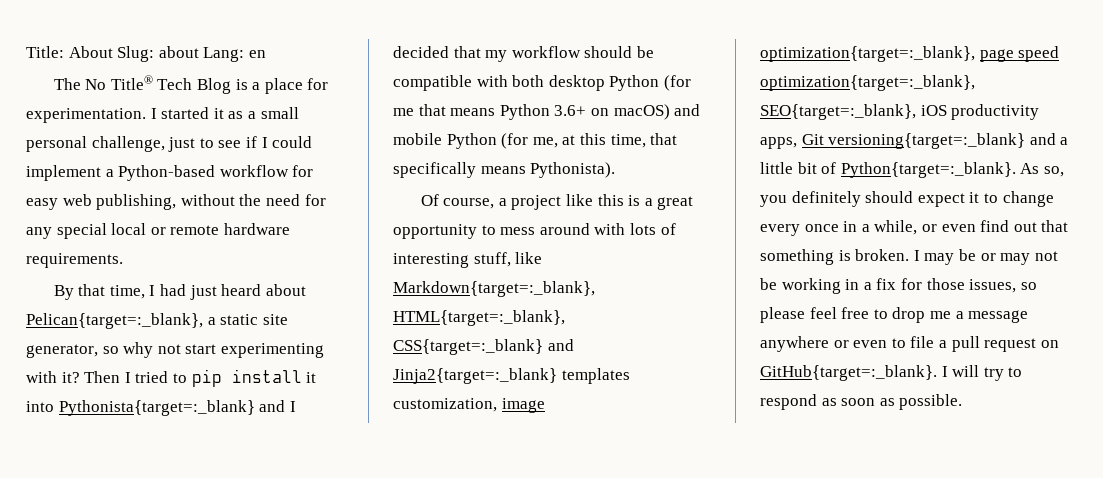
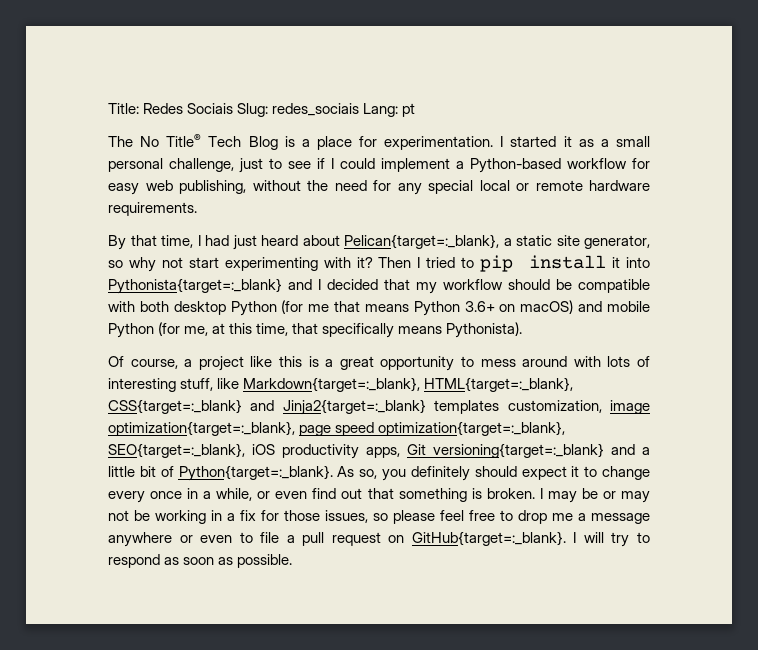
[68,46,266,62] About Slug: about Lang: en -> [143,103,416,117] Redes Sociais Slug: redes_sociais Lang: pt

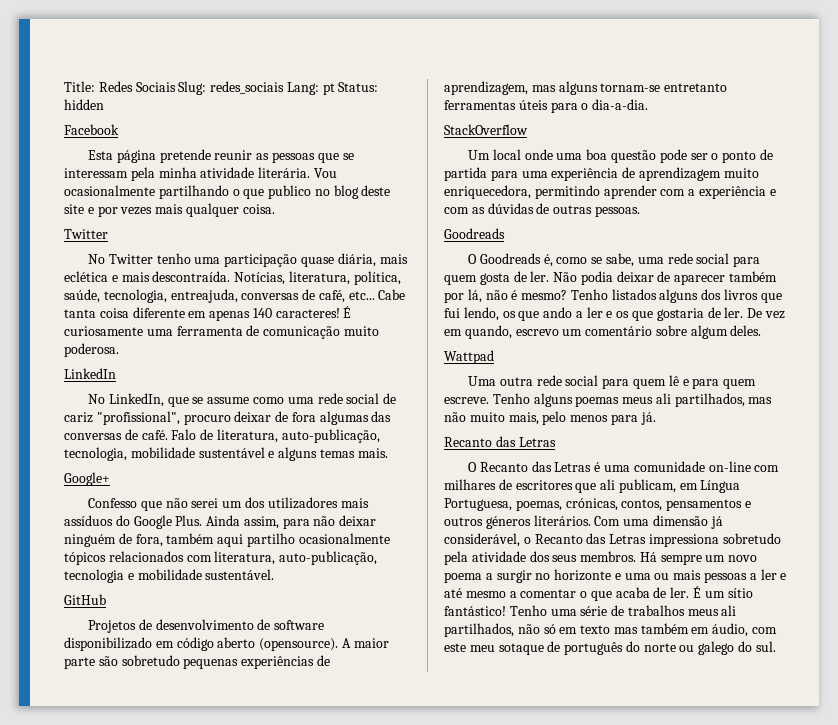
[108,134,650,150] [108,158,650,173] [108,180,650,195] [108,202,197,216] [108,234,650,250] [108,255,651,272] [108,278,650,294] [108,300,651,316] [108,322,523,338] [108,356,651,371] [108,377,574,392] [108,399,650,415] [108,421,566,436] [108,443,650,459] [108,465,650,481] [108,488,650,503] [108,510,650,524] [108,531,651,547] [108,554,293,568] // The No Title® Tech Blog is a place for experimentation. I started it as a small personal challenge, just to see if I could implement a Python-based workflow for easy web publishing, without the need for any special local or remote hardware requirements. // By that time, I had just heard about Pelican{target=:_blank}, a static site generator, so why not start experimenting with it? Then I tried to pip install it into Pythonista{target=:_blank} and I decided that my workflow should be compatible with both desktop Python (for me that means Python 3.6+ on macOS) and mobile Python (for me, at this time, that specifically means Pythonista). // Of course, a project like this is a great opportunity to mess around with lots of interesting stuff, like Markdown{target=:_blank}, HTML{target=:_blank}, CSS{target=:_blank} and Jinja2{target=:_blank} templates customization, image optimization{target=:_blank}, page speed optimization{target=:_blank}, SEO{target=:_blank}, iOS productivity apps, Git versioning{target=:_blank} and a little bit of Python{target=:_blank}. As so, you definitely should expect it to change every once in a while, or even find out that something is broken. I may be or may not be working in a fix for those issues, so please feel free to drop me a message anywhere or even to file a pull request on GitHub{target=:_blank}. I will try to respond as soon as possible. -> [338,82,379,92] [64,99,104,110] [64,124,119,135] [88,149,354,163] [64,167,337,181] [64,185,391,199] [64,203,275,217] [64,229,108,239] [88,253,408,267] [64,271,401,285] [64,289,406,303] [64,306,352,321] [64,325,379,339] [64,343,119,357] [64,368,116,379] [88,393,397,407] [64,411,392,425] [64,429,380,443] [64,447,388,461] [64,472,110,486] [88,497,369,511] [64,515,377,529] [64,533,390,547] [64,551,378,565] [64,569,275,583] [64,594,106,605] [88,619,325,633] [64,637,389,651] [64,655,330,669] [444,81,728,95] [444,99,649,113] [444,124,528,135] [468,149,773,163] [444,167,759,181] [444,185,776,199] [444,203,640,217] [444,228,505,239] [468,253,761,267] [444,271,778,285] [444,289,782,303] [444,307,785,321] [444,325,762,339] [444,350,494,364] [468,375,757,389] [444,393,773,407] [444,411,656,425] [444,436,556,447] [468,461,780,472] [444,479,741,493] [444,498,751,511] [444,515,723,529] [444,533,781,547] [444,551,758,565] [444,569,787,583] [444,586,753,601] [444,605,737,616] [444,623,778,637] [444,641,776,655] Status: hidden // Facebook // Esta página pretende reunir as pessoas que se interessam pela minha atividade literária. Vou ocasionalmente partilhando o que publico no blog deste site e por vezes mais qualquer coisa. // Twitter // No Twitter tenho uma participação quase diária, mais eclética e mais descontraída. Notícias, literatura, política, saúde, tecnologia, entreajuda, conversas de café, etc... Cabe tanta coisa diferente em apenas 140 caracteres! É curiosamente uma ferramenta de comunicação muito poderosa. // LinkedIn // No LinkedIn, que se assume como uma rede social de cariz "profissional", procuro deixar de fora algumas das conversas de café. Falo de literatura, auto-publicação, tecnologia, mobilidade sustentável e alguns temas mais. // Google+ // Confesso que não serei um dos utilizadores mais assíduos do Google Plus. Ainda assim, para não deixar ninguém de fora, também aqui partilho ocasionalmente tópicos relacionados com literatura, auto-publicação, tecnologia e mobilidade sustentável. // GitHub // Projetos de desenvolvimento de software disponibilizado em código aberto (opensource). A maior parte são sobretudo pequenas experiências de aprendizagem, mas alguns tornam-se entretanto ferramentas úteis para o dia-a-dia. // StackOverflow // Um local onde uma boa questão pode ser o ponto de partida para uma experiência de aprendizagem muito enriquecedora, permitindo aprender com a experiência e com as dúvidas de outras pessoas. // Goodreads // O Goodreads é, como se sabe, uma rede social para quem gosta de ler. Não podia deixar de aparecer também por lá, não é mesmo? Tenho listados alguns dos livros que fui lendo, os que ando a ler e os que gostaria de ler. De vez em quando, escrevo um comentário sobre algum deles. // Wattpad // Uma outra rede social para quem lê e para quem escreve. Tenho alguns poemas meus ali partilhados, mas não muito mais, pelo menos para já. // Recanto das Letras // O Recanto das Letras é uma comunidade on-line com milhares de escritores que ali publicam, em Língua Portuguesa, poemas, crónicas, contos, pensamentos e outros géneros literários. Com uma dimensão já considerável, o Recanto das Letras impressiona sobretudo pela atividade dos seus membros. Há sempre um novo poema a surgir no horizonte e uma ou mais pessoas a ler e até mesmo a comentar o que acaba de ler. É um sítio fantástico! Tenho uma série de trabalhos meus ali partilhados, não só em texto mas também em áudio, com este meu sotaque de português do norte ou galego do sul.

